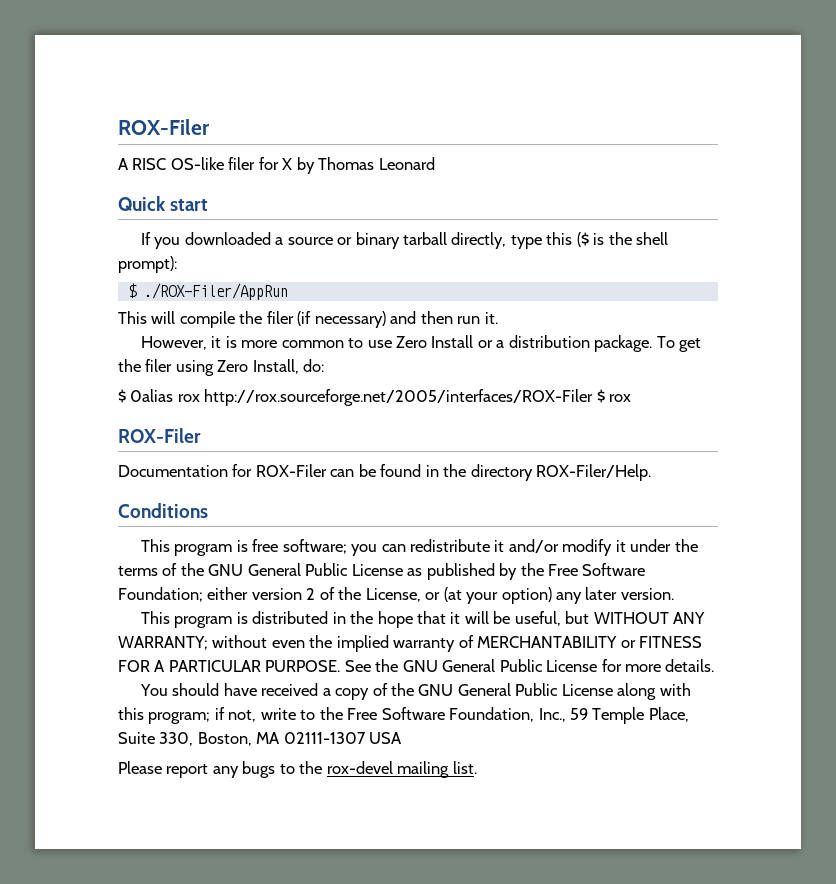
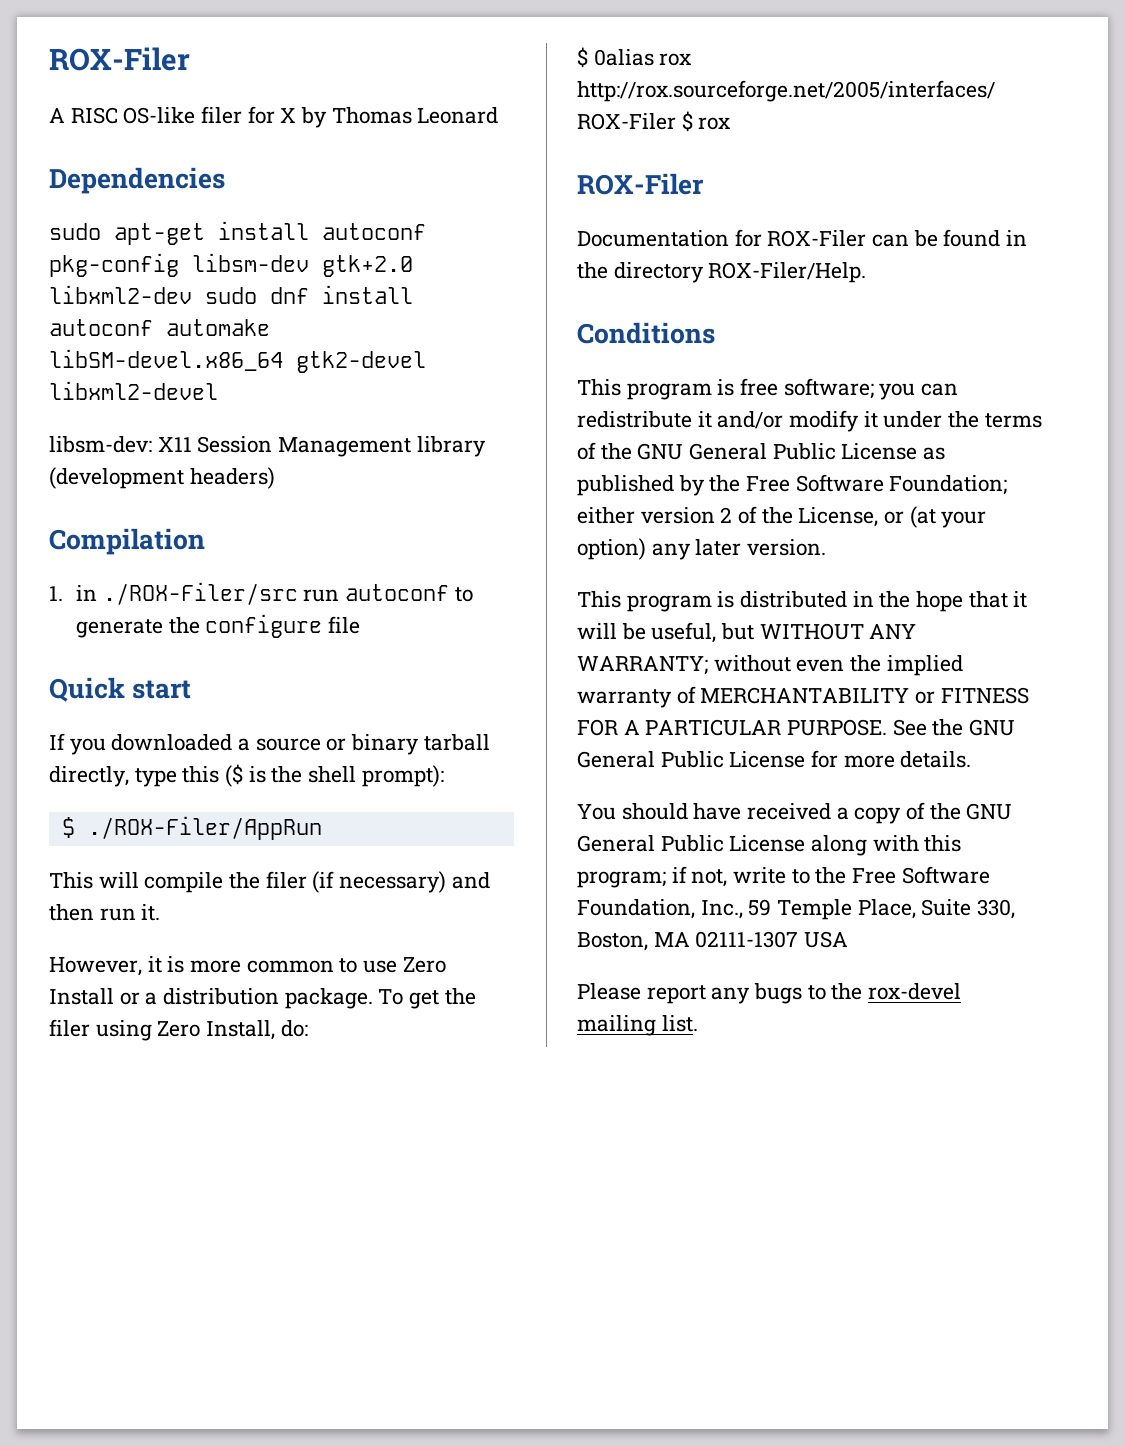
(435, 163) none -> [49,167,225,194] [49,221,426,245] [49,253,413,277] [49,285,413,304] [49,319,270,336] [49,349,426,373] [49,381,218,400] [49,436,486,457] [49,467,275,489] [49,528,205,555] [49,582,473,605] [76,614,361,638] // Dependencies // sudo apt-get install autoconf pkg-config libsm-dev gtk+2.0 libxml2-dev sudo dnf install autoconf automake libSM-devel.x86_64 gtk2-devel libxml2-devel // libsm-dev: X11 Session Management library (development headers) // Compilation // 1. in ./ROX-Filer/src run autoconf to generate the configure file

